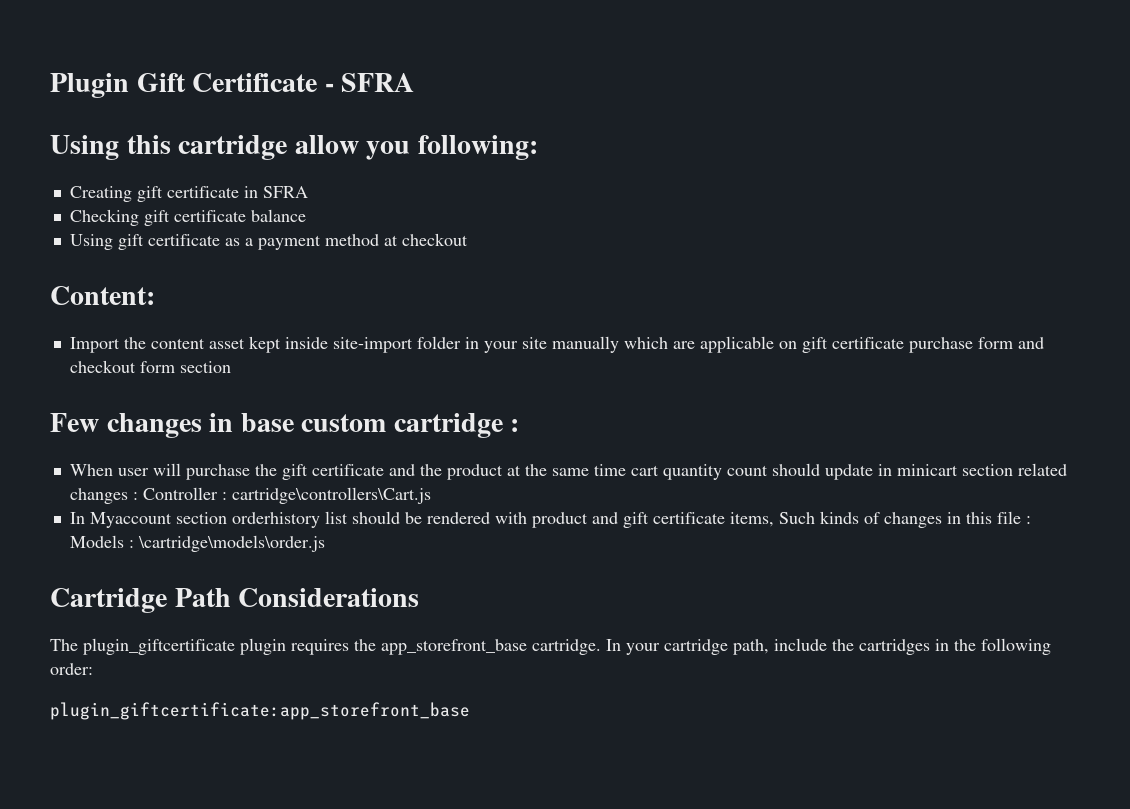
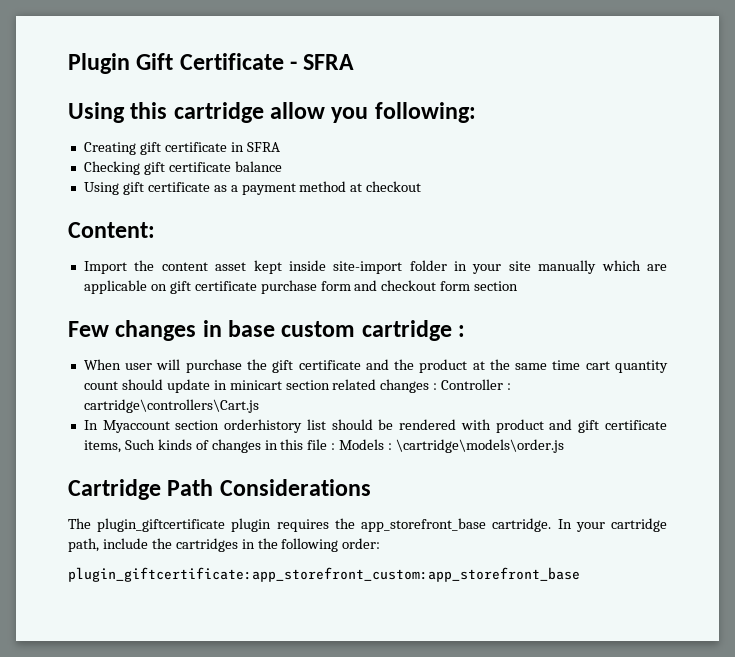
[50,702,470,720] plugin_giftcertificate:app_storefront_base -> [68,567,580,582] plugin_giftcertificate:app_storefront_custom:app_storefront_base

